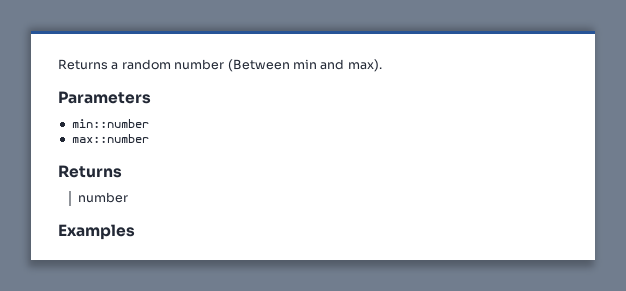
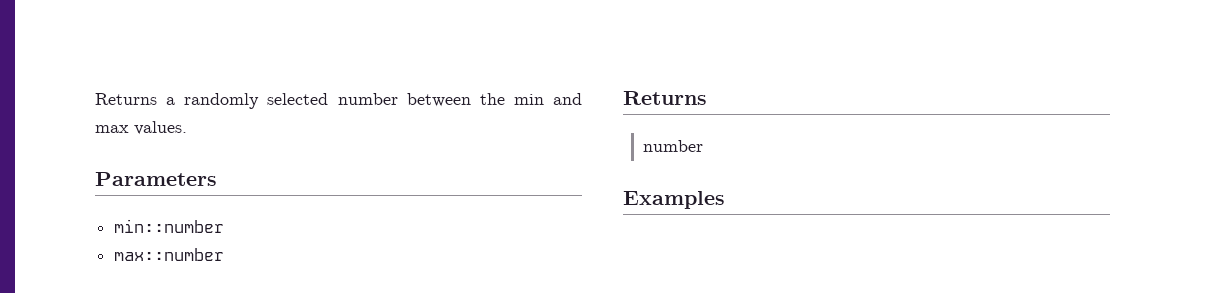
[121,59,382,72] random number (Between min and max). -> [184,93,582,109] [95,121,187,135] randomly selected number between the min and max values.

